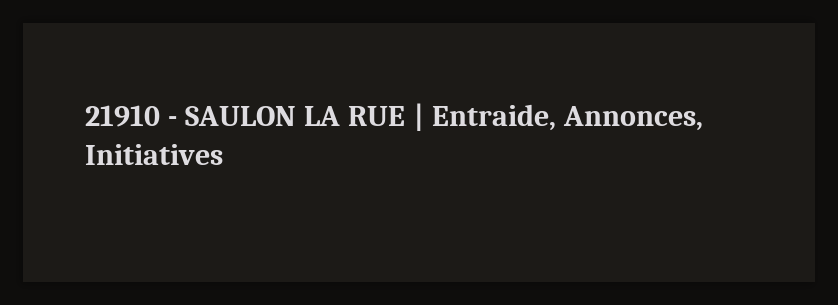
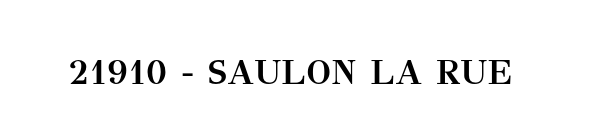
[413,103,703,131] [85,144,223,165] | Entraide, Annonces, Initiatives -> (512, 72) none

